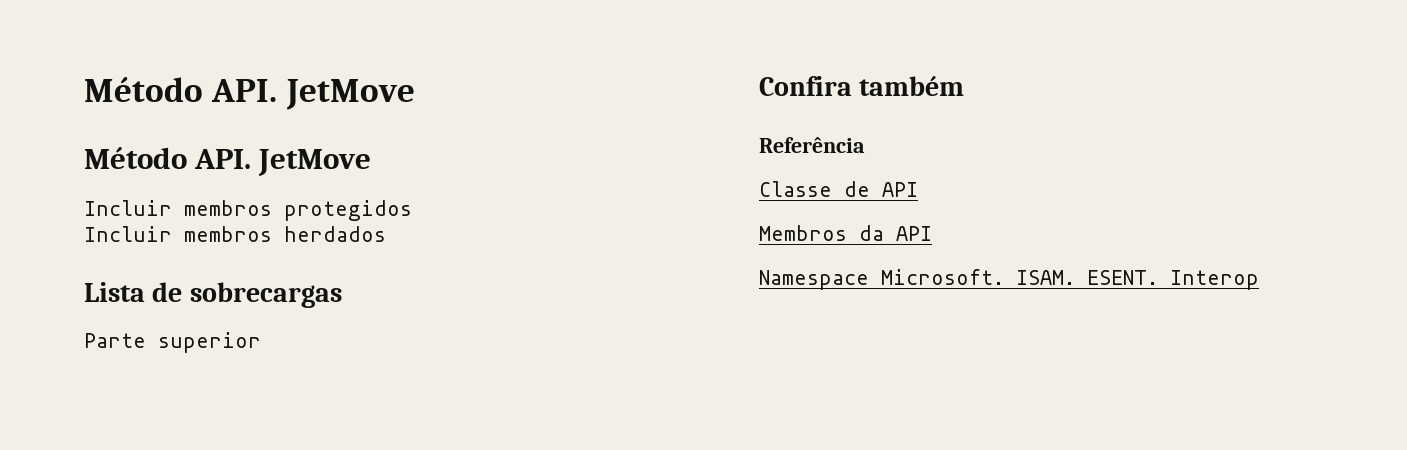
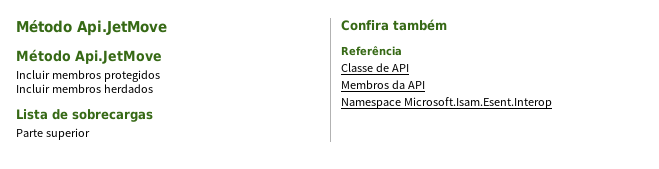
[84,77,415,110] [84,147,372,176] Método API. JetMove // Método API. JetMove -> [16,20,167,36] [16,49,162,64] Método Api.JetMove // Método Api.JetMove
[881,269,1259,290] Microsoft. ISAM. ESENT. Interop -> [403,97,552,109] Microsoft.Isam.Esent.Interop

